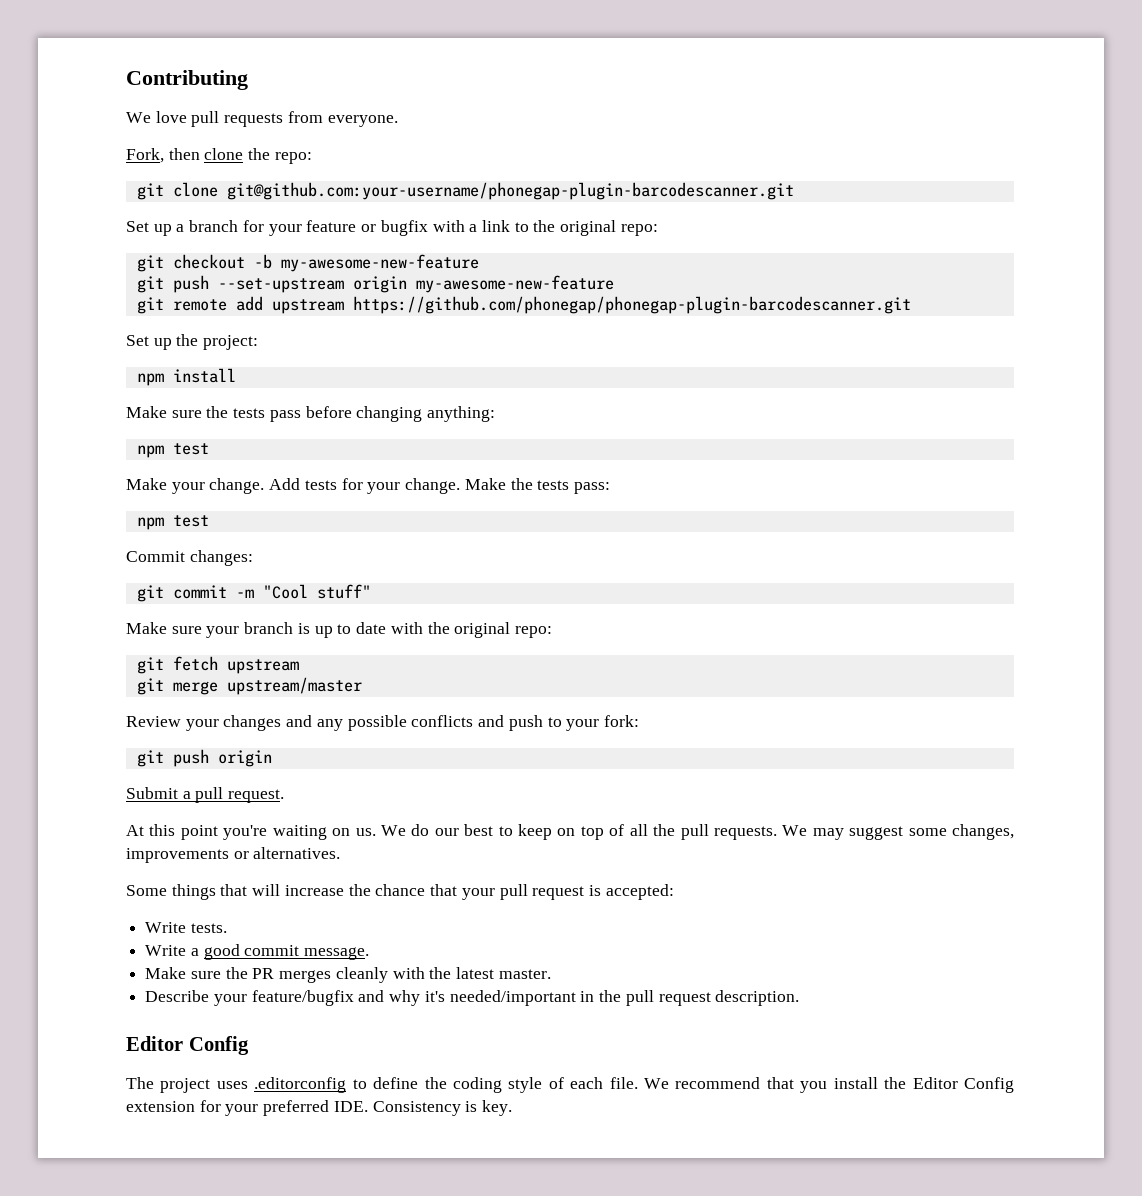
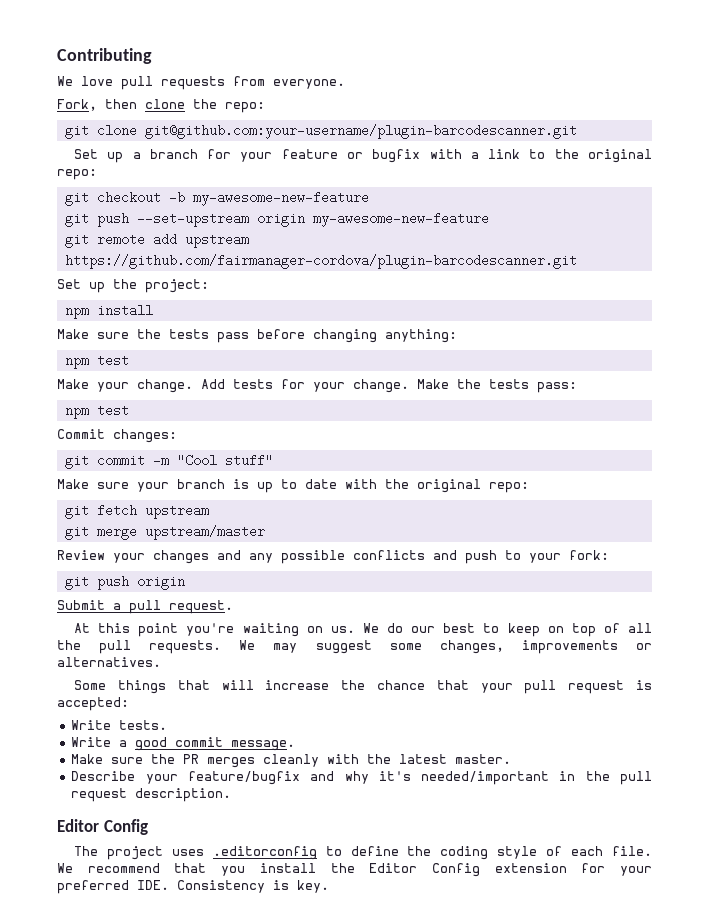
[226,182,794,200] git@github.com:your-username/phonegap-plugin-barcodescanner.git -> [144,124,577,139] git@github.com:your-username/plugin-barcodescanner.git
[352,296,911,314] https://github.com/phonegap/phonegap-plugin-barcodescanner.git -> [64,254,577,269] https://github.com/fairmanager-cordova/plugin-barcodescanner.git

